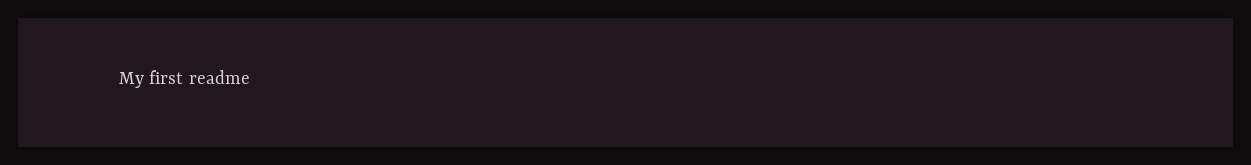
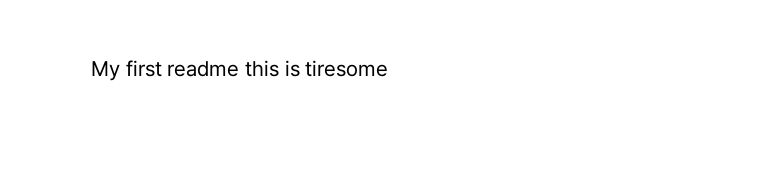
(250, 77) none -> [245,60,389,77] this is tiresome

